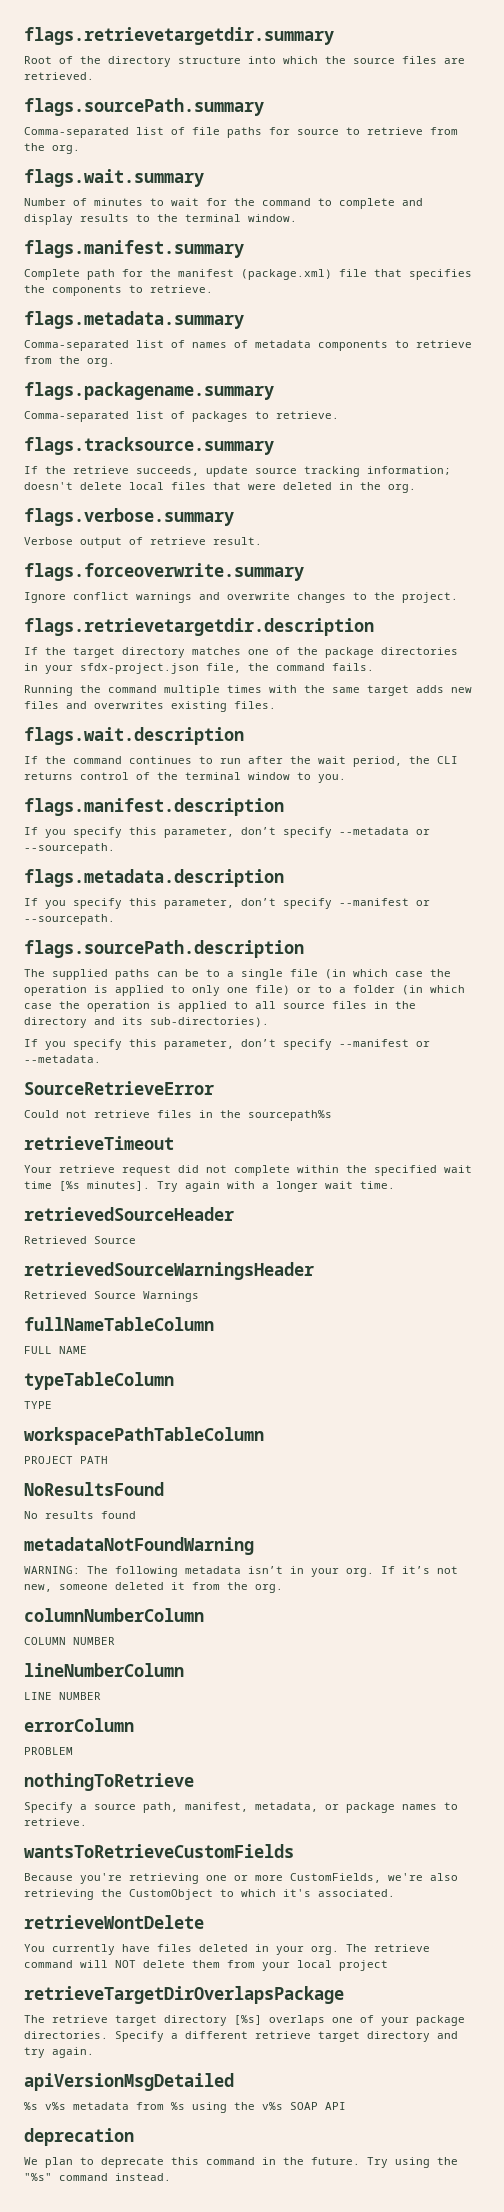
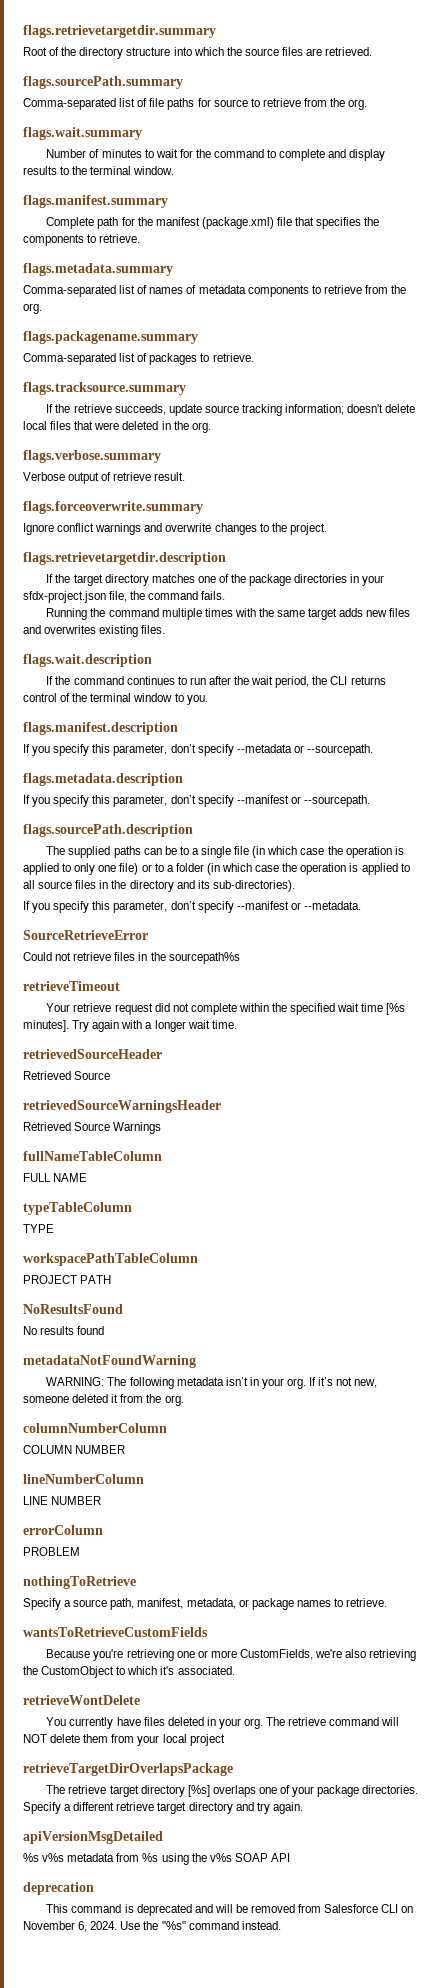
[24,2157,430,2168] We plan to deprecate this command in the future. Try using -> [46,1904,414,1916] [23,1921,141,1932] This command is deprecated and will be removed from Salesforce CLI on November 6, 2024. Use

